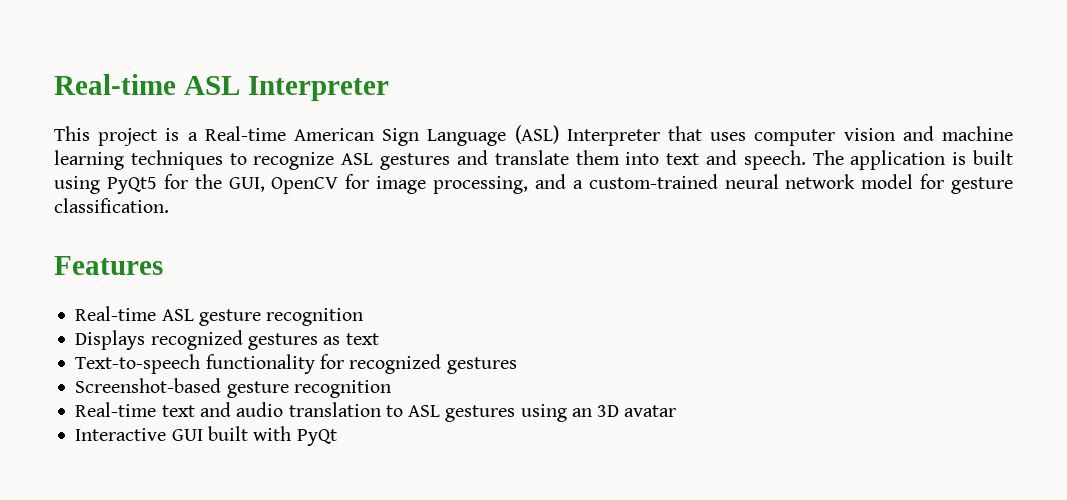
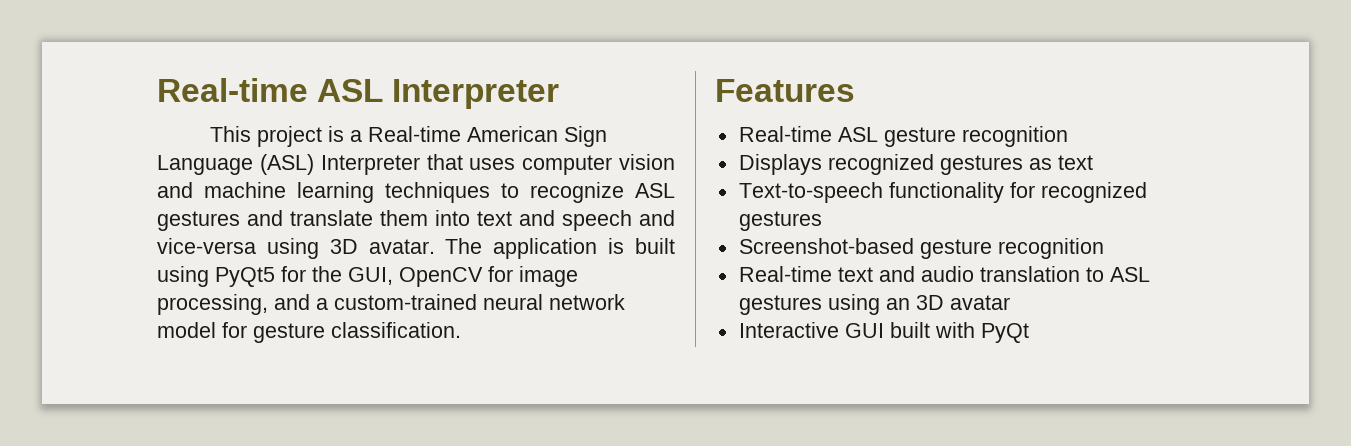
[743,150,806,170] speech. -> [562,210,675,231] [157,238,435,259] speech and vice-versa using 3D avatar.

